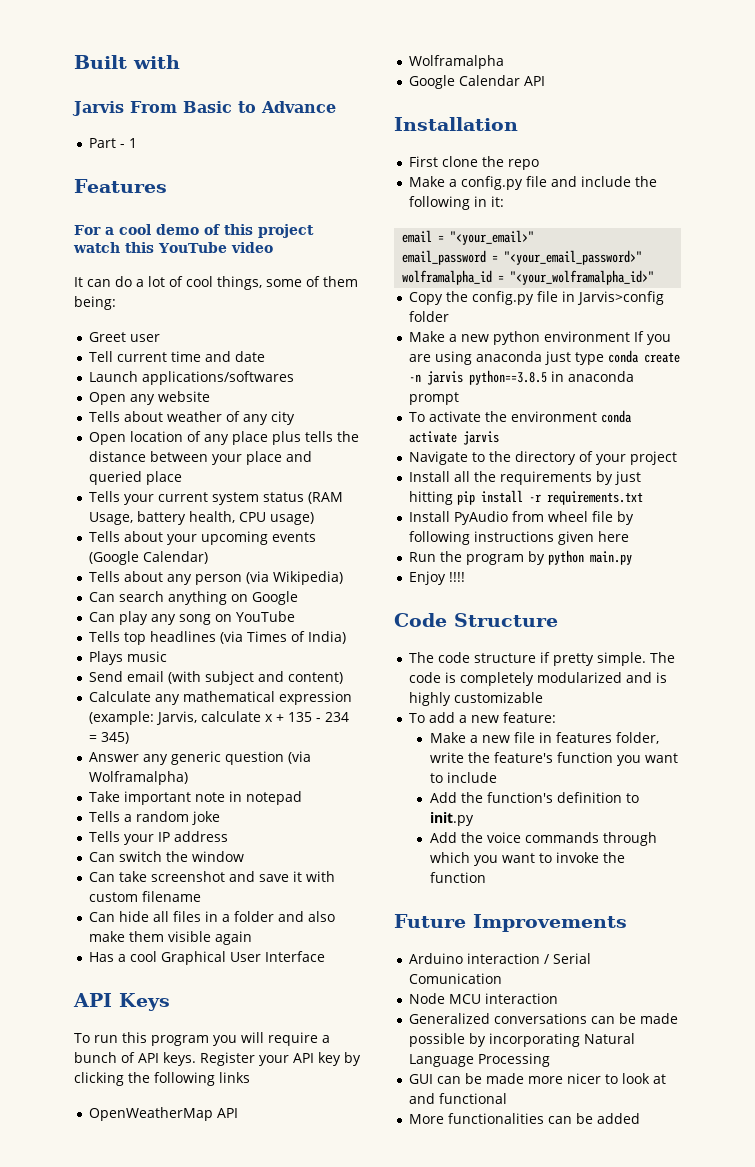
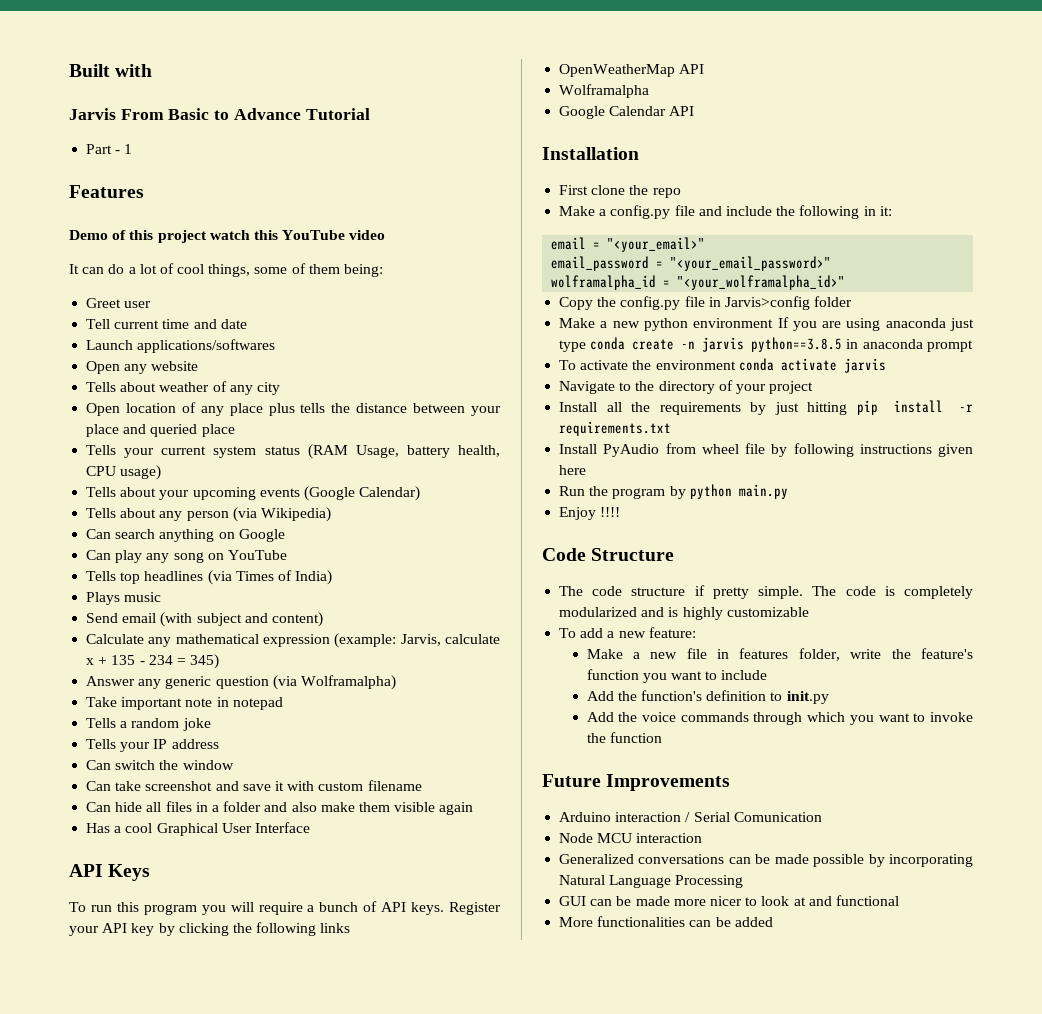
(336, 107) none -> [305,108,370,120] Tutorial
[74,224,199,235] For a cool demo -> [69,230,108,240] Demo

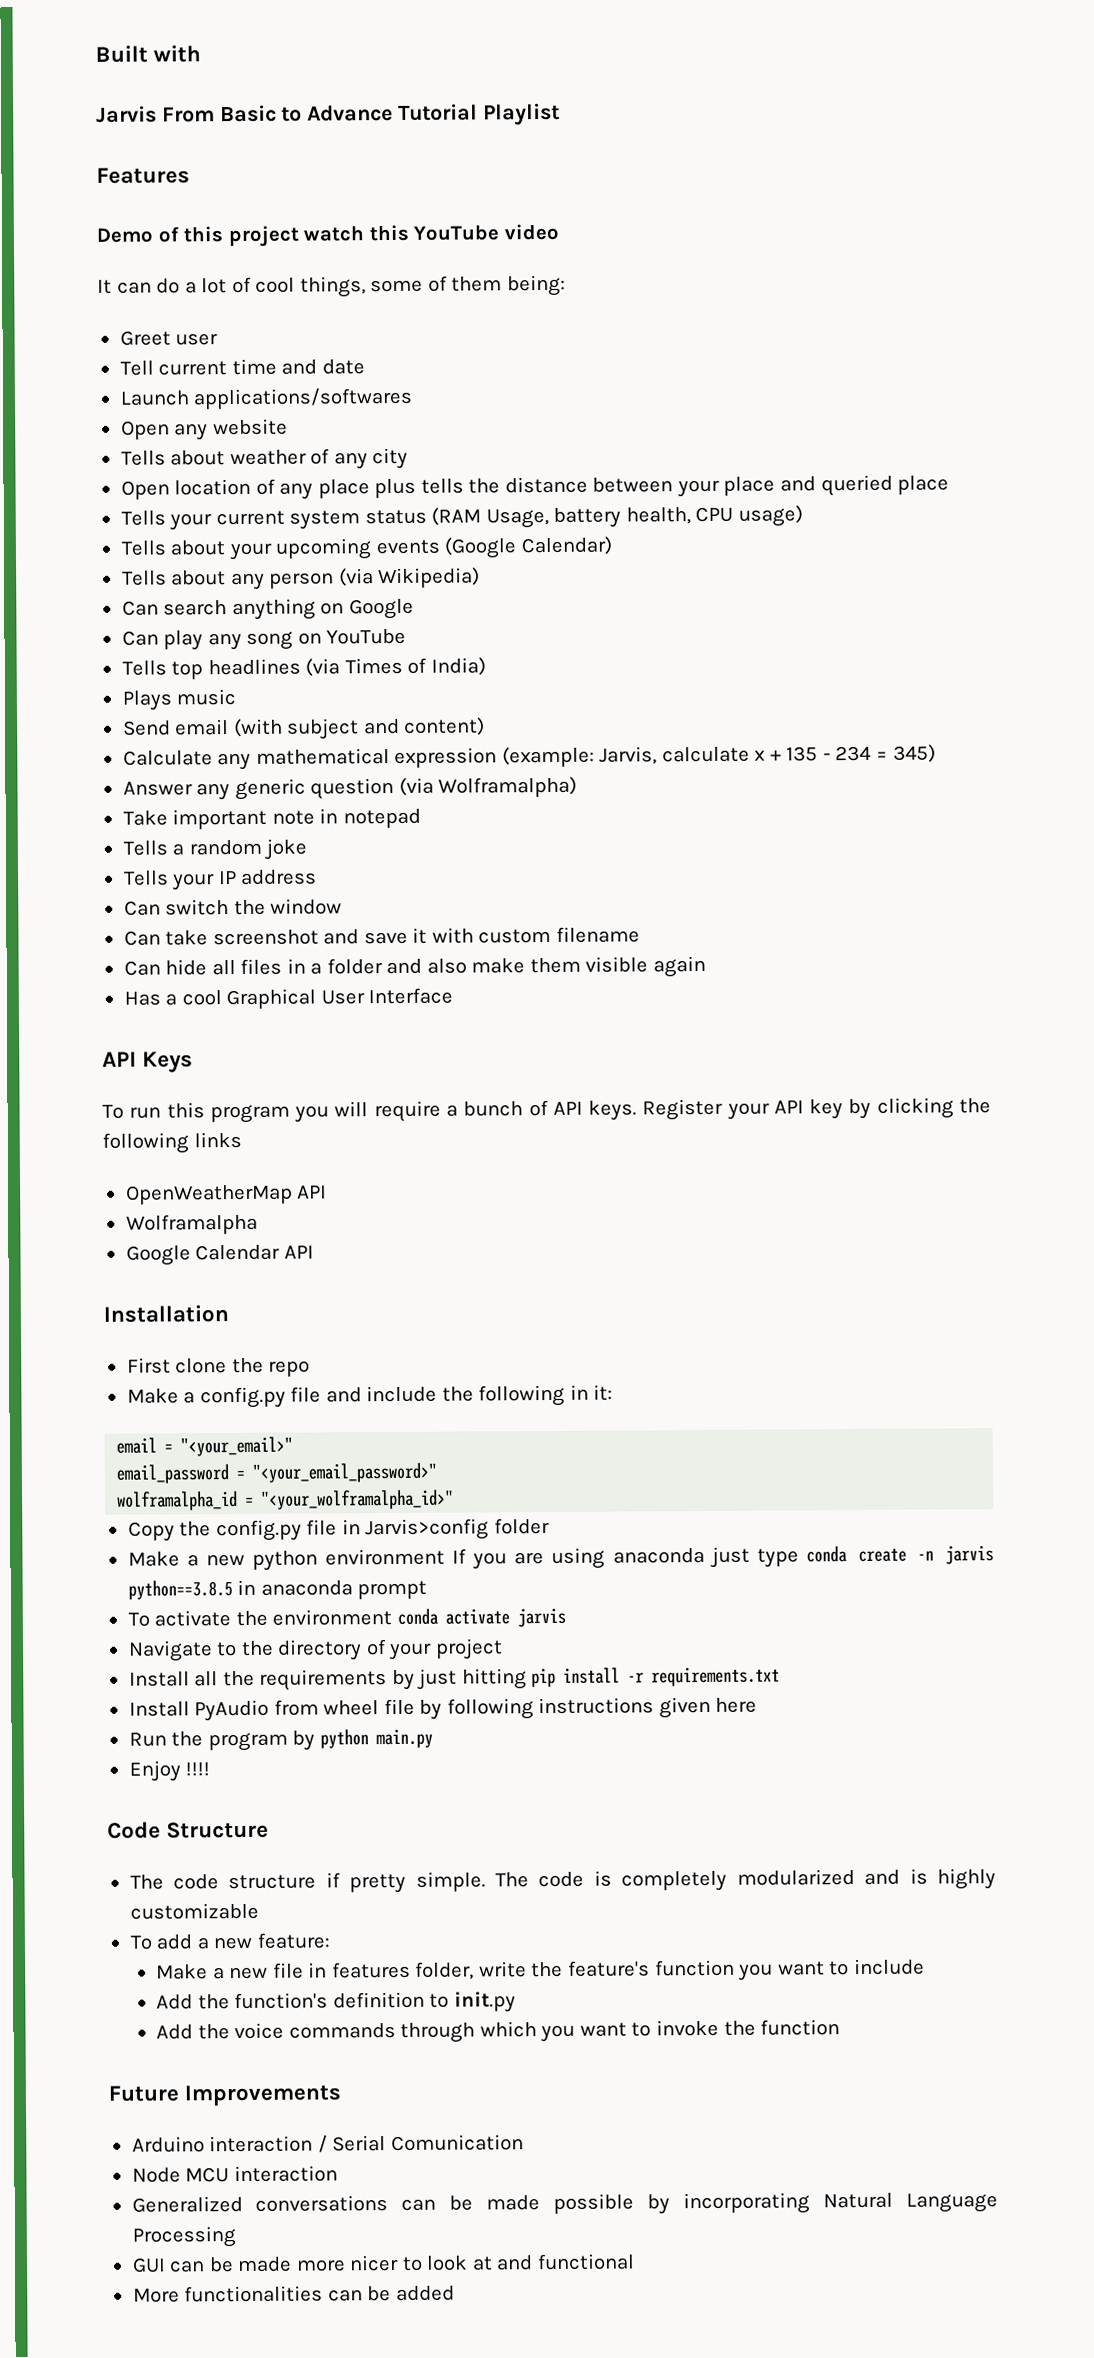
[86,144,133,154] // Part - 1 -> [482,102,560,126] Playlist

